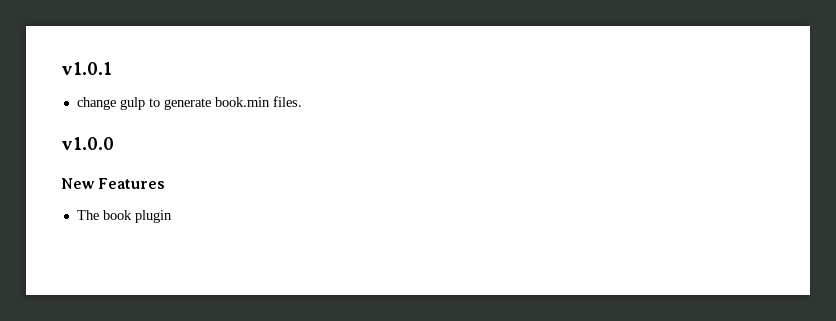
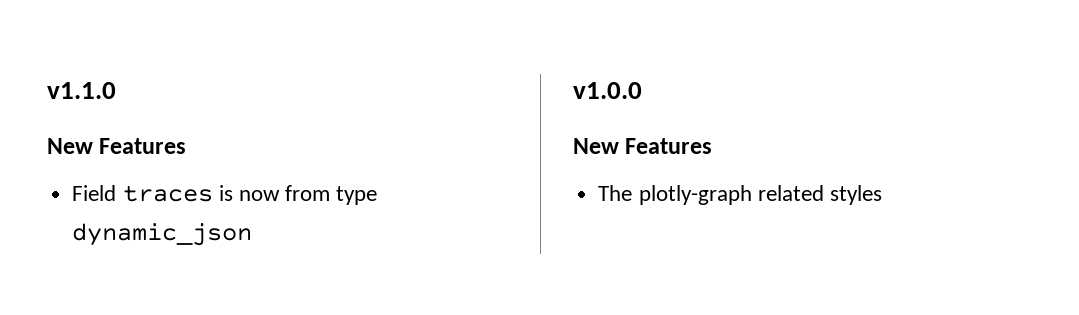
[61,62,112,75] [76,96,302,110] v1.0.1 // change gulp to generate book.min files. -> [47,82,116,99] [47,138,187,154] [72,185,378,205] [72,223,253,246] v1.1.0 // New Features // Field traces is now from type dynamic_json
[102,210,172,223] book plugin -> [638,185,882,205] plotly-graph related styles

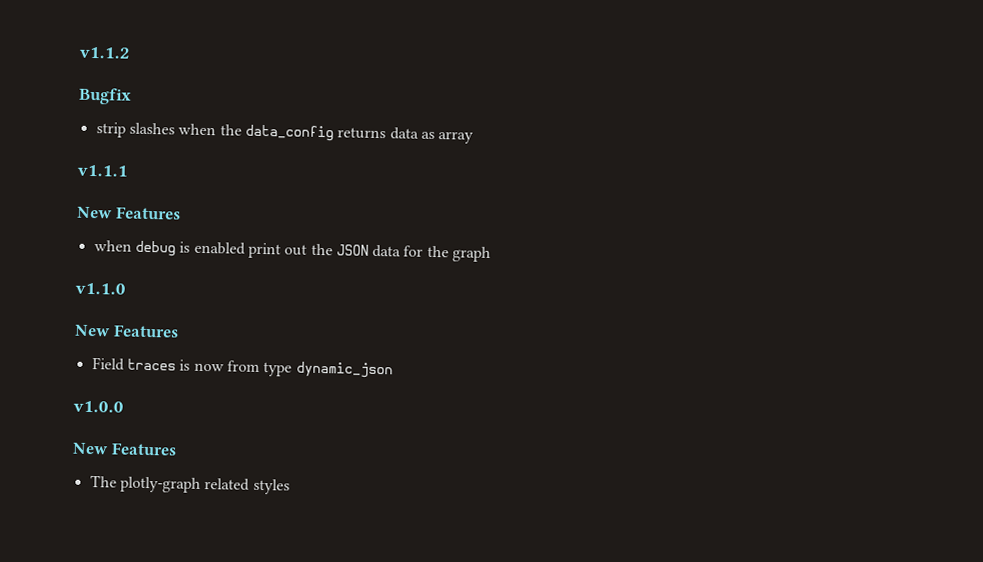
(47, 90) none -> [79,46,131,59] [79,87,132,105] [95,122,475,144] [77,164,128,177] [77,206,181,220] [93,240,492,262] v1.1.2 // Bugfix // strip slashes when the data_config returns data as array // v1.1.1 // New Features // when debug is enabled print out the JSON data for the graph //

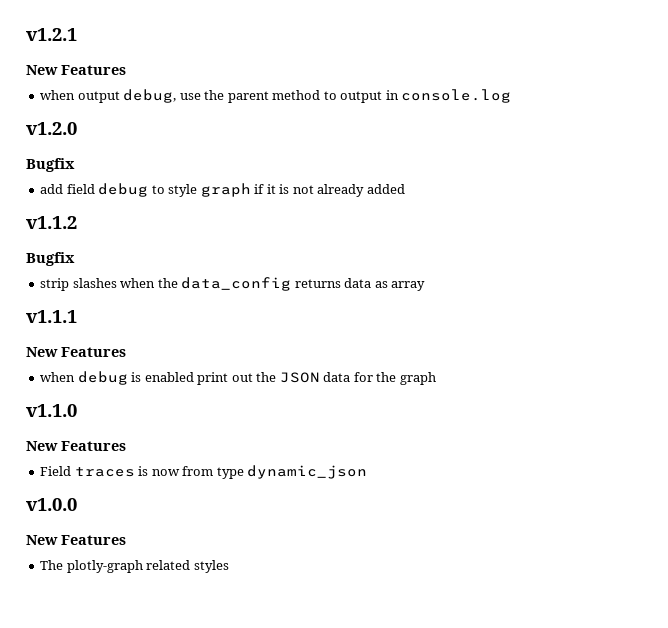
(79, 52) none -> [26,28,77,41] [26,65,126,75] [40,89,512,103] [26,122,77,135] [26,158,75,172] [40,183,405,197] v1.2.1 // New Features // when output debug, use the parent method to output in console.log // v1.2.0 // Bugfix // add field debug to style graph if it is not already added //

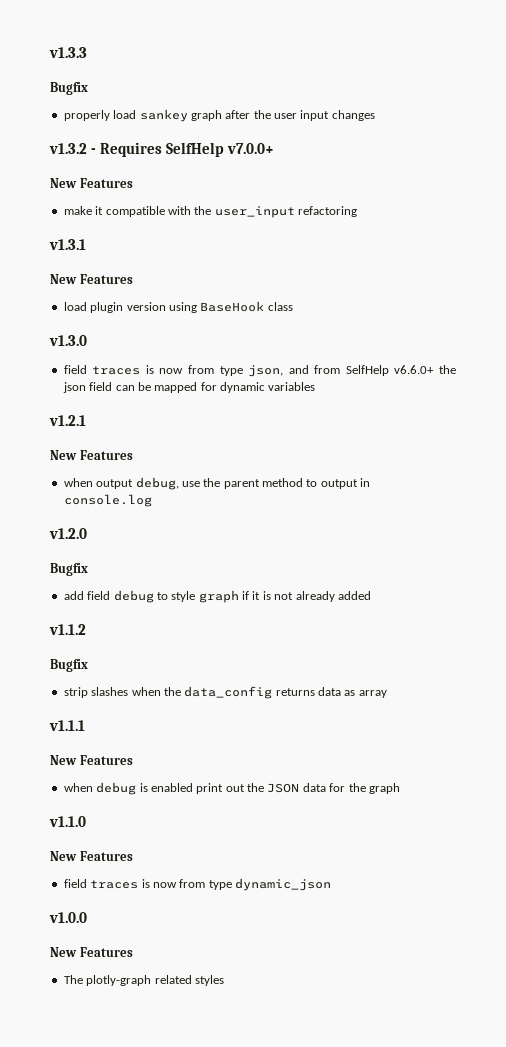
(26, 34) none -> [49,47,87,58] [50,82,88,95] [63,109,375,122] [49,142,275,157] [50,178,133,188] [63,206,357,218] [49,239,86,250] [50,274,133,284] [63,301,293,313] [49,335,87,346] [63,365,456,377] [62,382,316,393] v1.3.3 // Bugfix // properly load sankey graph after the user input changes // v1.3.2 - Requires SelfHelp v7.0.0+ // New Features // make it compatible with the user_input refactoring // v1.3.1 // New Features // load plugin version using BaseHook class // v1.3.0 // field traces is now from type json, and from SelfHelp v6.6.0+ the json field can be mapped for dynamic variables //
[40,466,72,476] Field -> [63,879,87,888] field

